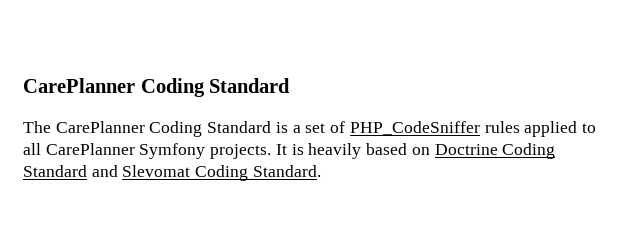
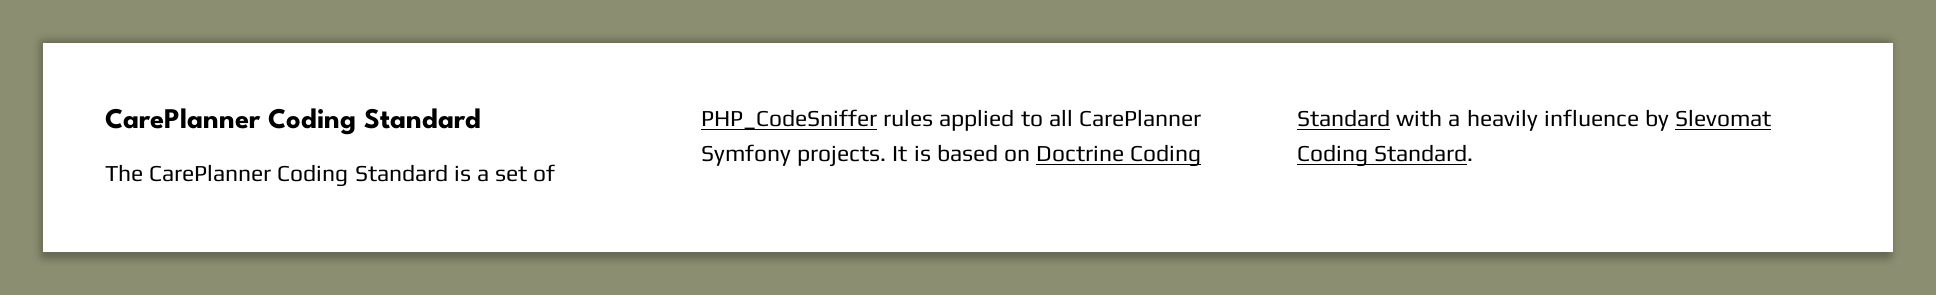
[308,143,362,159] heavily -> (931, 153) none
[91,165,118,177] and -> [1396,109,1670,131] with a heavily influence by

